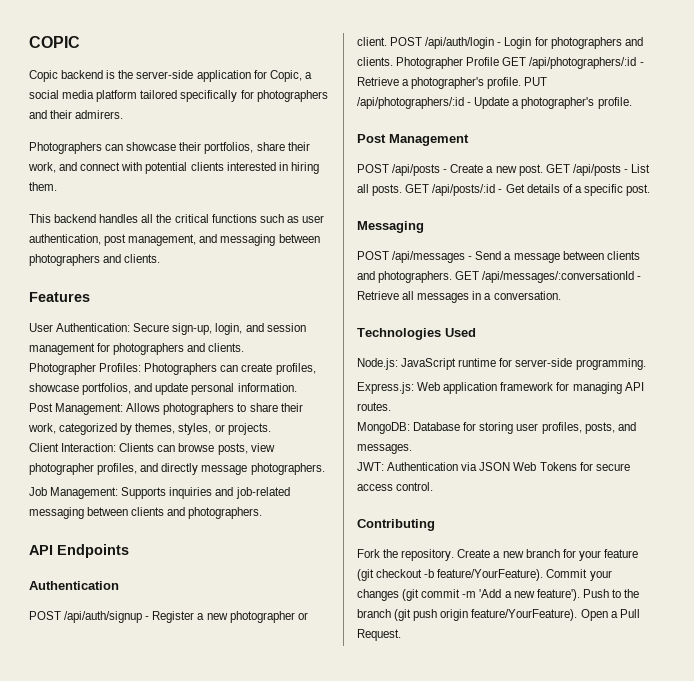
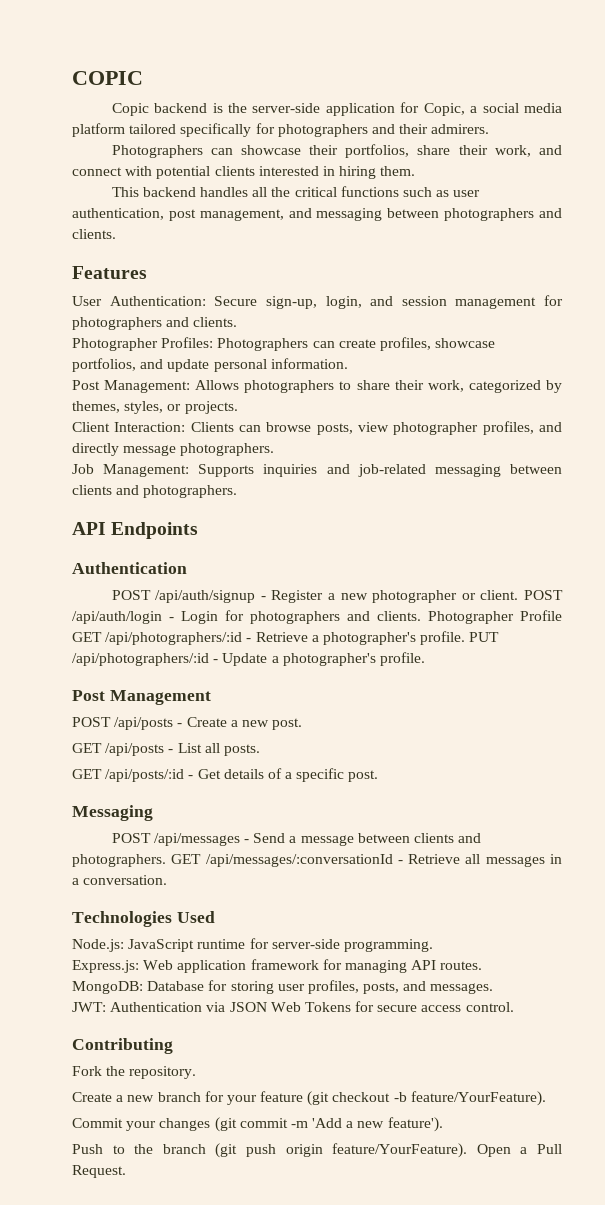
(543, 170) none -> (303, 724) //
(403, 190) none -> (260, 750) //
(455, 555) none -> (197, 1072) //
(544, 575) none -> (546, 1098) //
(580, 595) none -> (443, 1124) //

